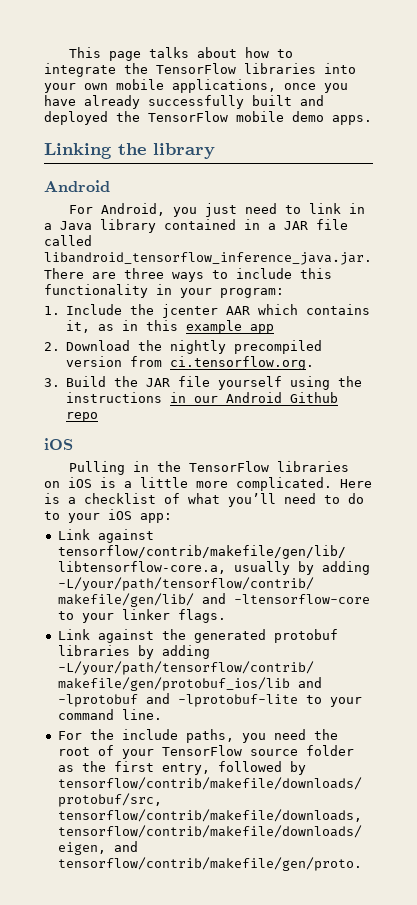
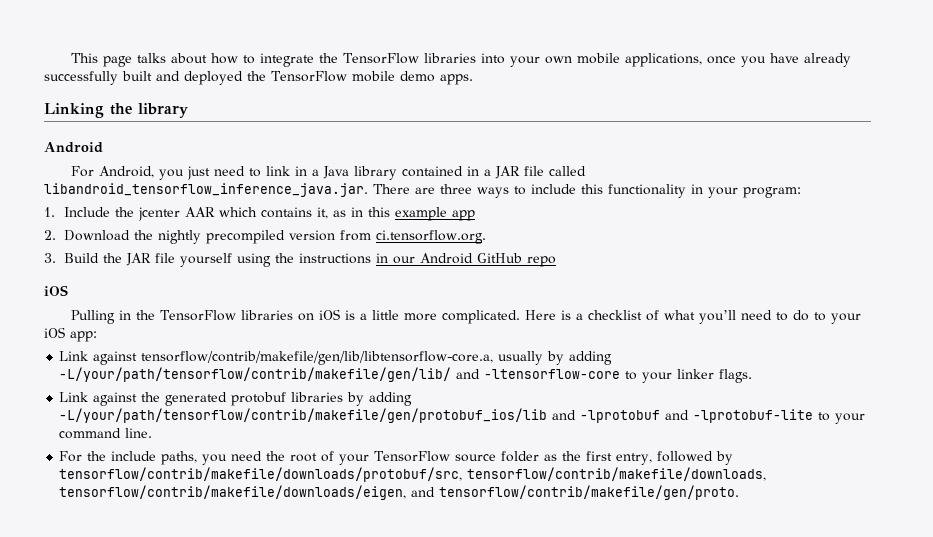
[290,392,339,403] Github -> [476,253,522,263] GitHub

